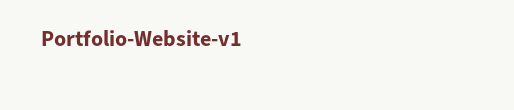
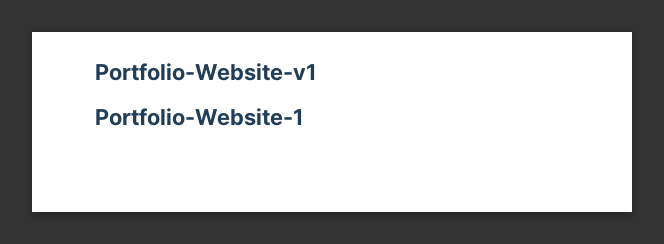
(242, 38) none -> [95,108,304,126] // Portfolio-Website-1

